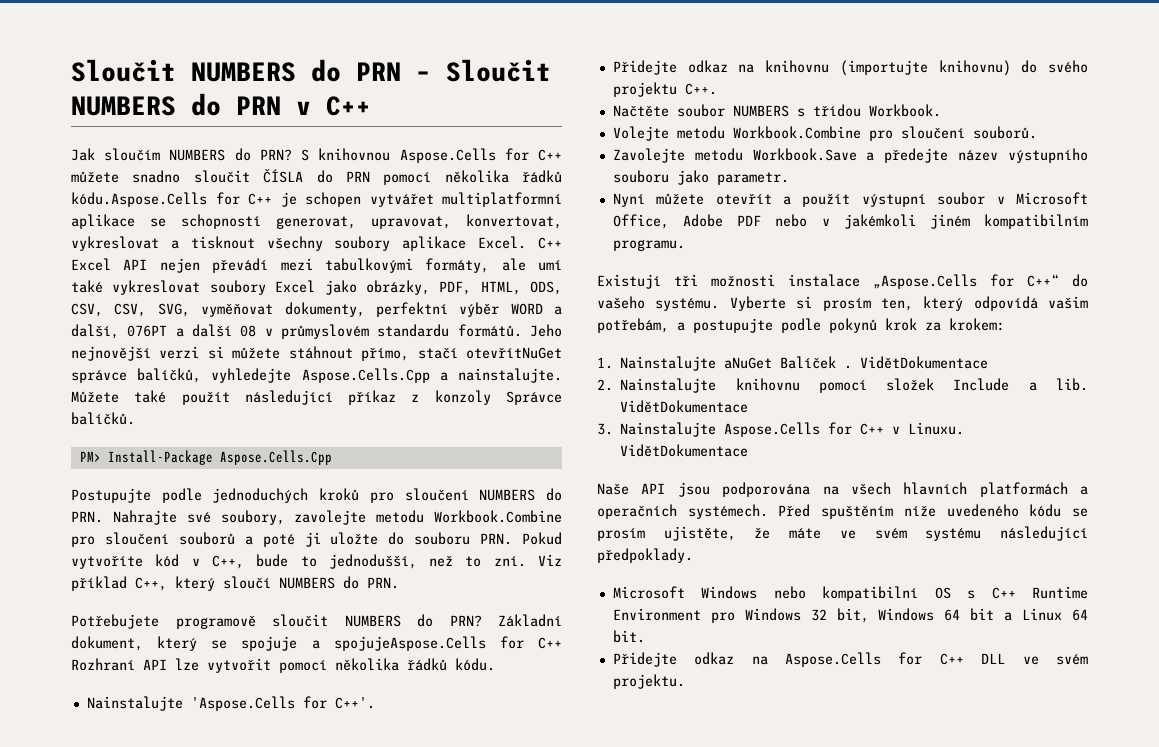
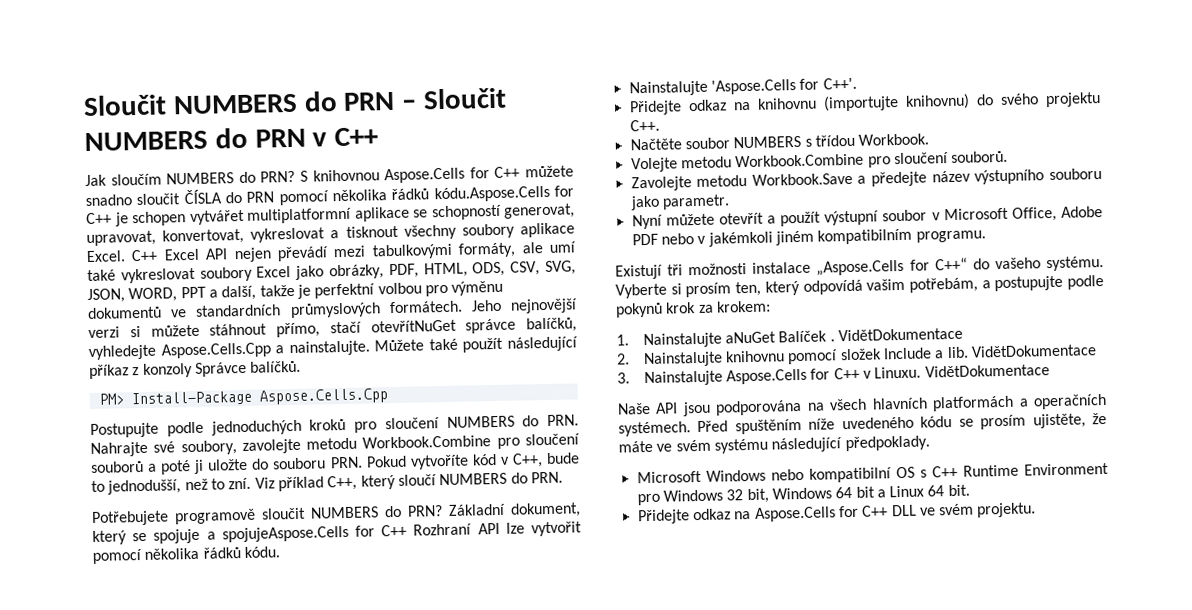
[114,302,562,317] [71,324,522,339] CSV, SVG, vyměňovat dokumenty, perfektní výběr WORD a další, 076PT a další 08 v průmyslovém standardu formátů. -> [545,260,577,275] [87,280,504,304] [87,300,463,320] SVG, JSON, WORD, PPT a další, takže je perfektní volbou pro výměnu dokumentů ve standardních průmyslových formátech.

